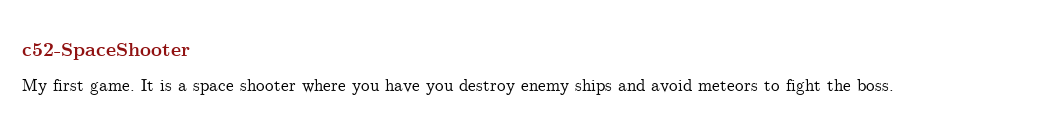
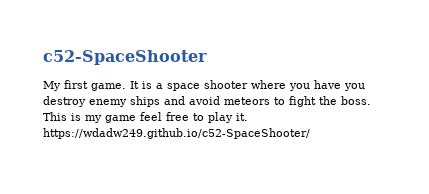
(894, 85) none -> [43,112,248,123] [43,128,310,139] This is my game feel free to play it. https://wdadw249.github.io/c52-SpaceShooter/

